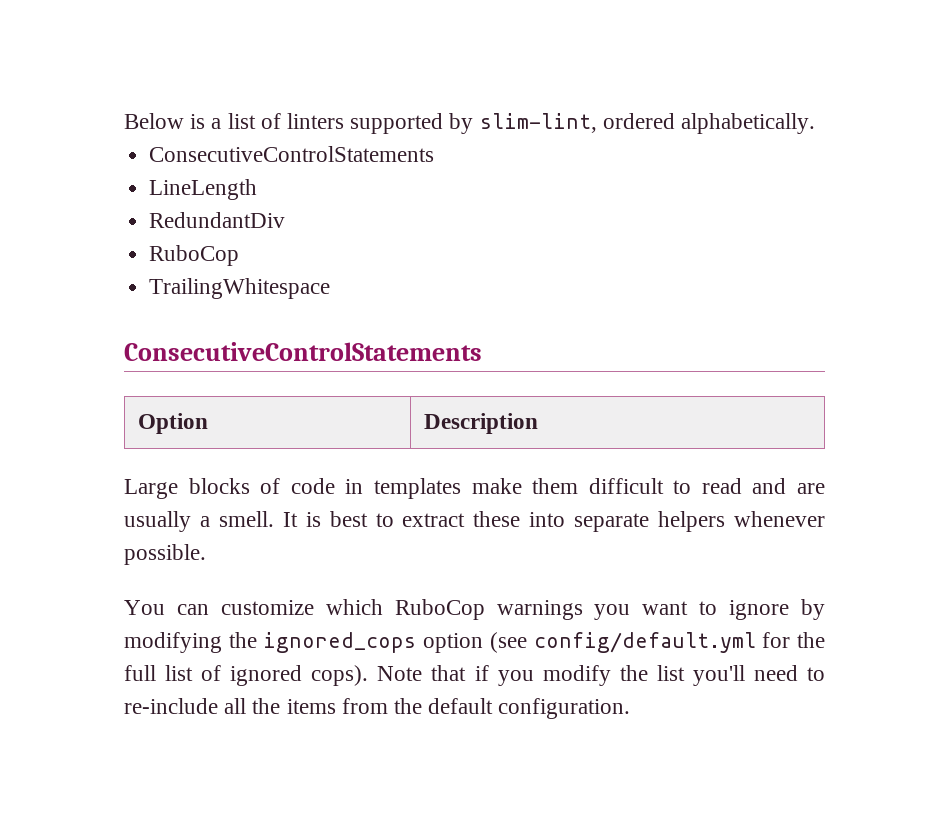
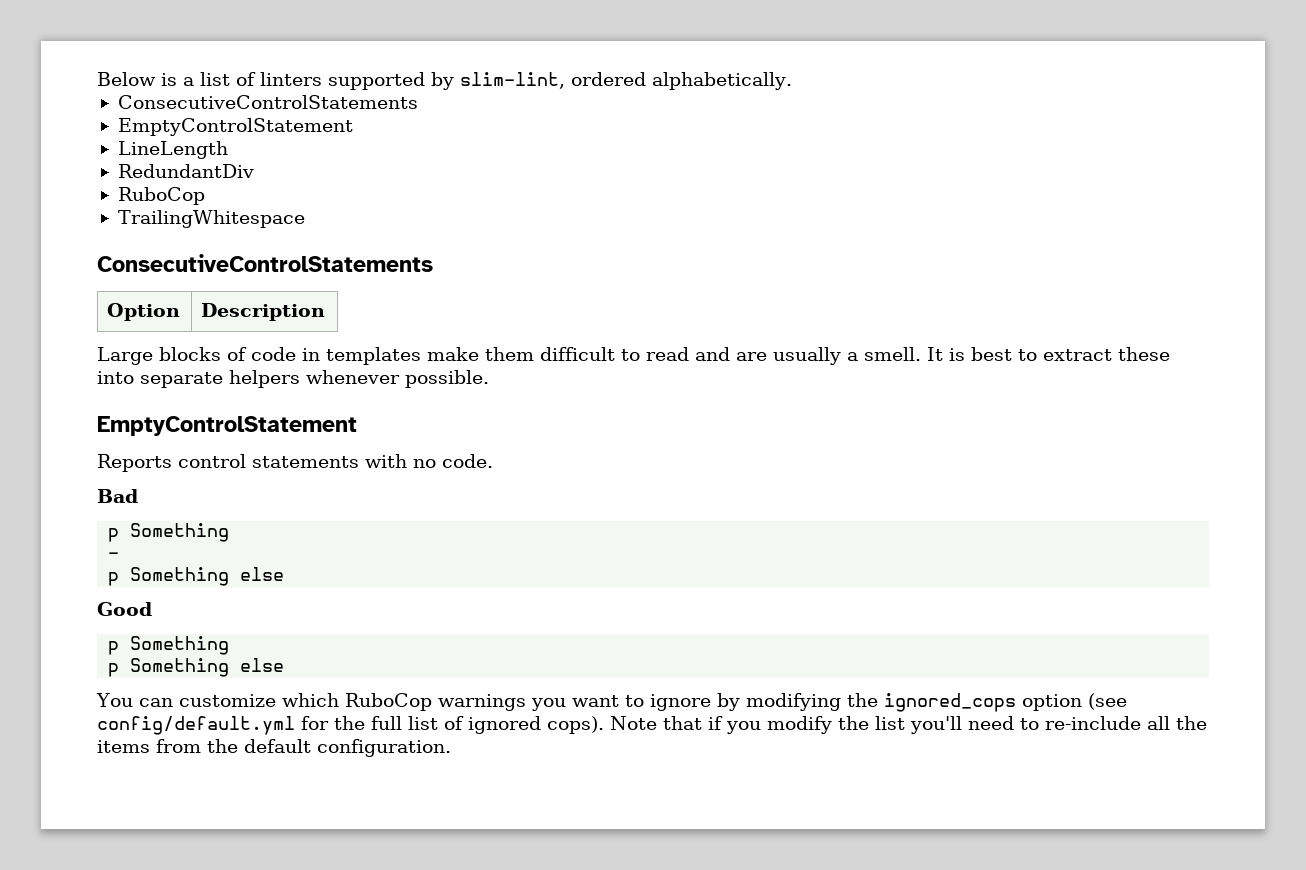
(435, 154) none -> [117,118,353,136] // EmptyControlStatement
(206, 554) none -> [97,416,357,436] [97,454,493,472] [97,489,138,503] [108,523,230,542] [108,552,120,559] [108,567,285,586] [97,602,152,616] [108,636,230,655] [108,658,285,677] // EmptyControlStatement // Reports control statements with no code. // Bad // p Something // - // p Something else // Good // p Something // p Something else

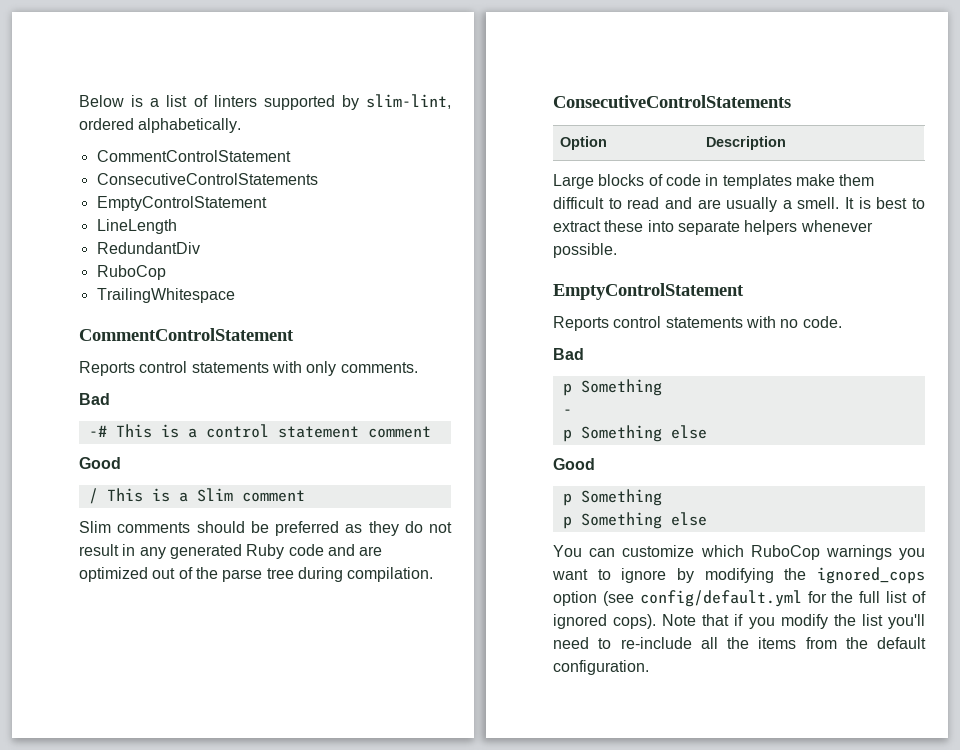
(792, 81) none -> [96,150,291,162] // CommentControlStatement
(305, 219) none -> [79,328,294,341] [79,361,418,376] [79,393,110,405] [88,424,431,438] [79,457,121,469] [88,488,305,504] [79,521,452,536] [79,544,383,559] [79,567,434,582] // CommentControlStatement // Reports control statements with only comments. // Bad // -# This is a control statement comment // Good // / This is a Slim comment // Slim comments should be preferred as they do not result in any generated Ruby code and are optimized out of the parse tree during compilation.

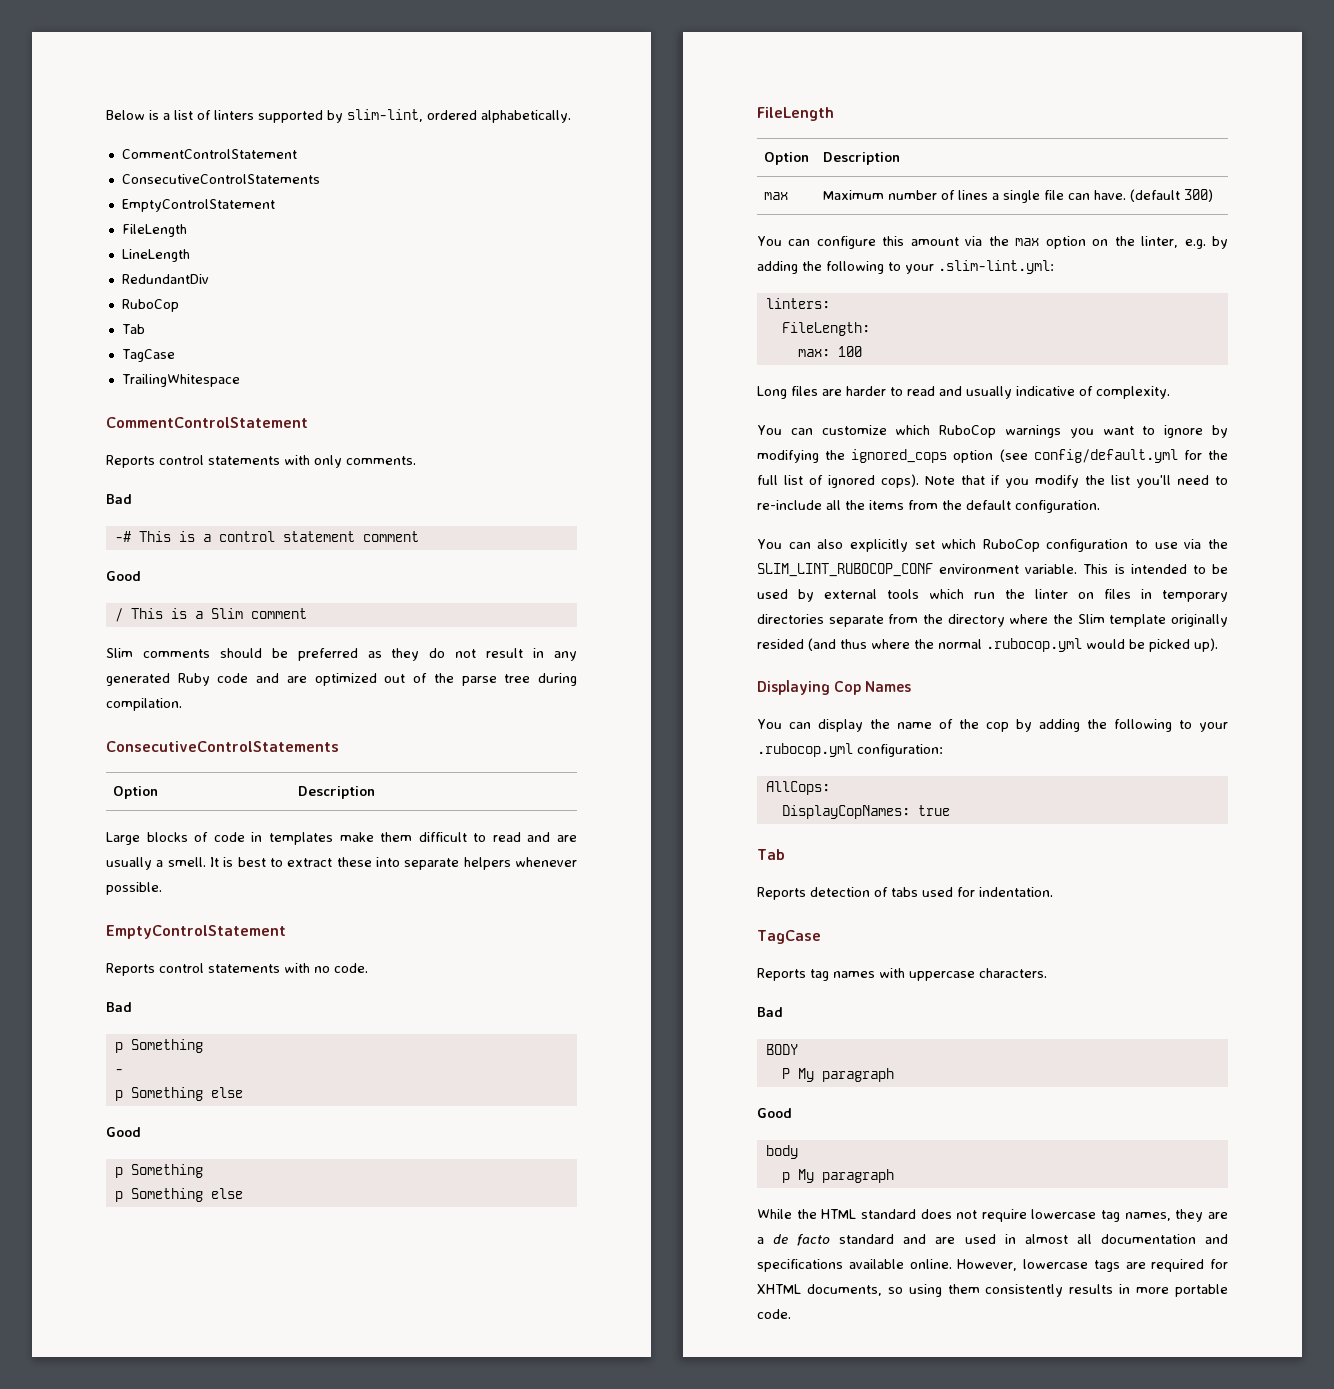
(267, 203) none -> [121,224,187,237] // FileLength
(166, 272) none -> [121,324,145,334] [121,349,175,362] // Tab // TagCase
(707, 519) none -> [757,107,834,121] [763,152,809,165] [822,152,900,165] [763,192,788,200] [822,189,1213,203] [757,236,1228,249] [757,260,1054,274] [765,298,830,309] [781,322,870,336] [797,346,862,357] [757,386,1170,399] // FileLength // Option | Description // max | Maximum number of lines a single file can have. (default 300) // You can configure this amount via the max option on the linter, e.g. by adding the following to your .slim-lint.yml: // linters: // FileLength: // max: 100 // Long files are harder to read and usually indicative of complexity.
(649, 667) none -> [757,539,1228,552] [757,563,1228,577] [757,589,1228,602] [757,614,1228,627] [757,638,1218,652] [757,680,912,695] [757,719,1228,732] [757,743,943,757] [765,781,830,795] [781,805,950,819] [757,849,785,860] [757,887,1053,900] [757,930,821,944] [757,968,1047,981] [757,1007,783,1017] [765,1044,798,1055] [781,1068,894,1082] [757,1108,792,1118] [765,1145,798,1159] [781,1169,894,1183] [757,1209,1228,1222] [757,1234,1228,1246] [757,1259,1228,1272] [757,1284,1228,1297] [757,1309,791,1319] // You can also explicitly set which RuboCop configuration to use via the SLIM_LINT_RUBOCOP_CONF environment variable. This is intended to be used by external tools which run the linter on files in temporary directories separate from the directory where the Slim template originally resided (and thus where the normal .rubocop.yml would be picked up). // Displaying Cop Names // You can display the name of the cop by adding the following to your .rubocop.yml configuration: // AllCops: // DisplayCopNames: true // Tab // Reports detection of tabs used for indentation. // TagCase // Reports tag names with uppercase characters. // Bad // BODY // P My paragraph // Good // body // p My paragraph // While the HTML standard does not require lowercase tag names, they are a de facto standard and are used in almost all documentation and specifications available online. However, lowercase tags are required for XHTML documents, so using them consistently results in more portable code.

